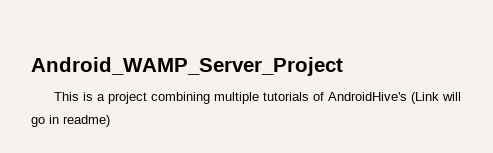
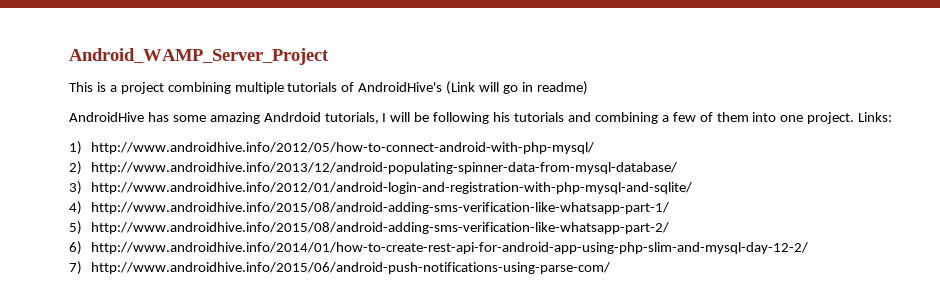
(110, 121) none -> [69,112,893,124] [69,141,594,155] [69,161,677,175] [69,181,692,195] [69,201,669,215] [69,221,669,235] [69,241,808,255] [69,261,610,275] // AndroidHive has some amazing Andrdoid tutorials, I will be following his tutorials and combining a few of them into one project. Links: // 1) http://www.androidhive.info/2012/05/how-to-connect-android-with-php-mysql/ // 2) http://www.androidhive.info/2013/12/android-populating-spinner-data-from-mysql-database/ // 3) http://www.androidhive.info/2012/01/android-login-and-registration-with-php-mysql-and-sqlite/ // 4) http://www.androidhive.info/2015/08/android-adding-sms-verification-like-whatsapp-part-1/ // 5) http://www.androidhive.info/2015/08/android-adding-sms-verification-like-whatsapp-part-2/ // 6) http://www.androidhive.info/2014/01/how-to-create-rest-api-for-android-app-using-php-slim-and-mysql-day-12-2/ // 7) http://www.androidhive.info/2015/06/android-push-notifications-using-parse-com/

